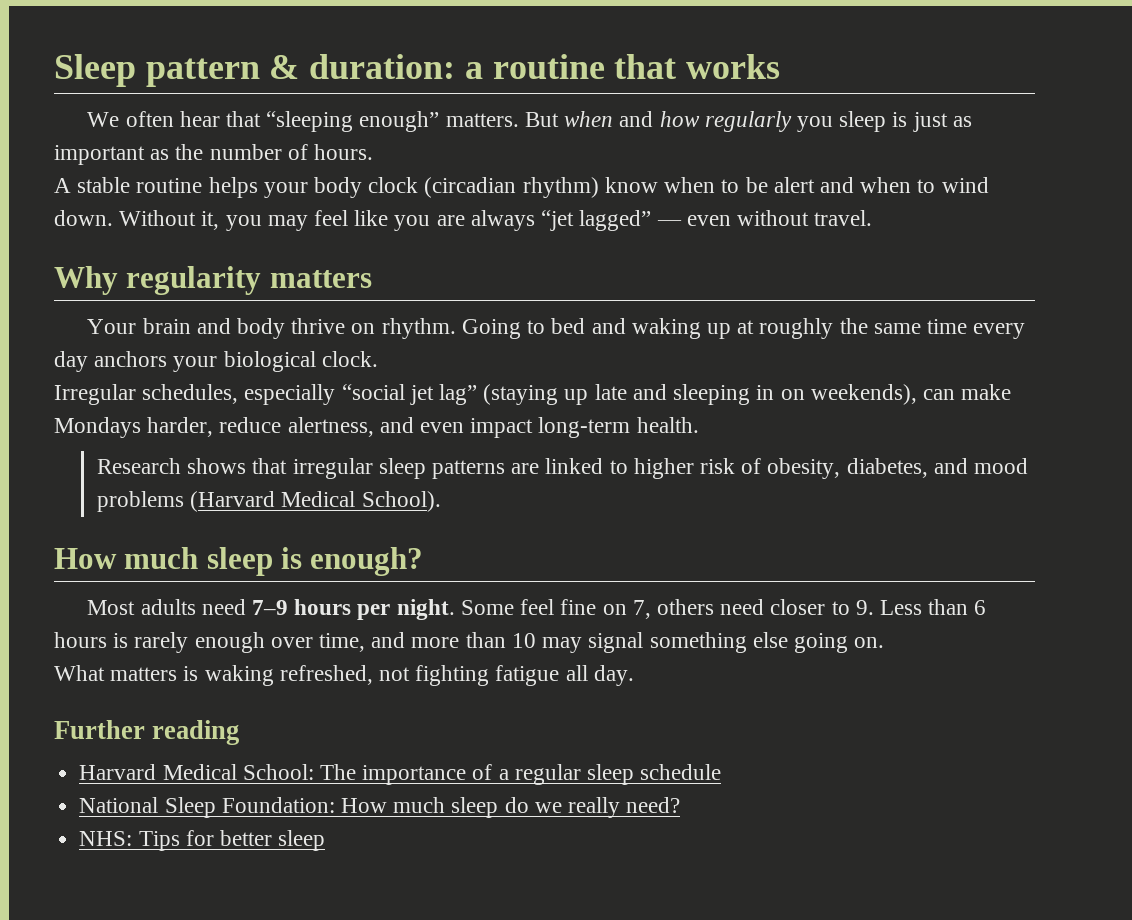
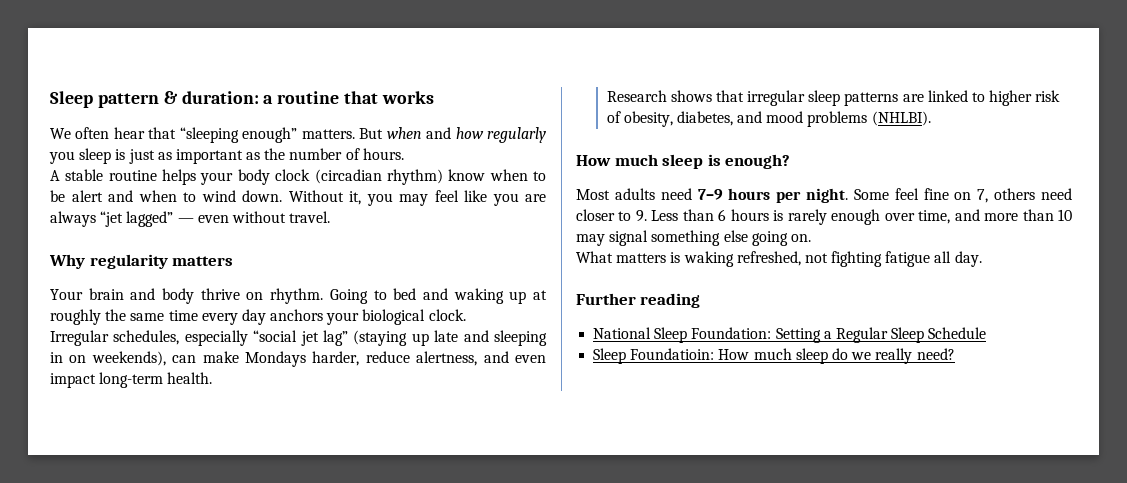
[190,491,441,512] (Harvard Medical School). -> [871,111,931,126] (NHLBI).
[79,764,722,785] [79,797,335,818] Harvard Medical School: The importance of a regular sleep schedule // National Sleep Foundation: -> [593,327,987,343] [593,348,715,364] National Sleep Foundation: Setting a Regular Sleep Schedule // Sleep Foundatioin:
[79,830,326,851] // NHS: Tips for better sleep -> (955, 354) none

